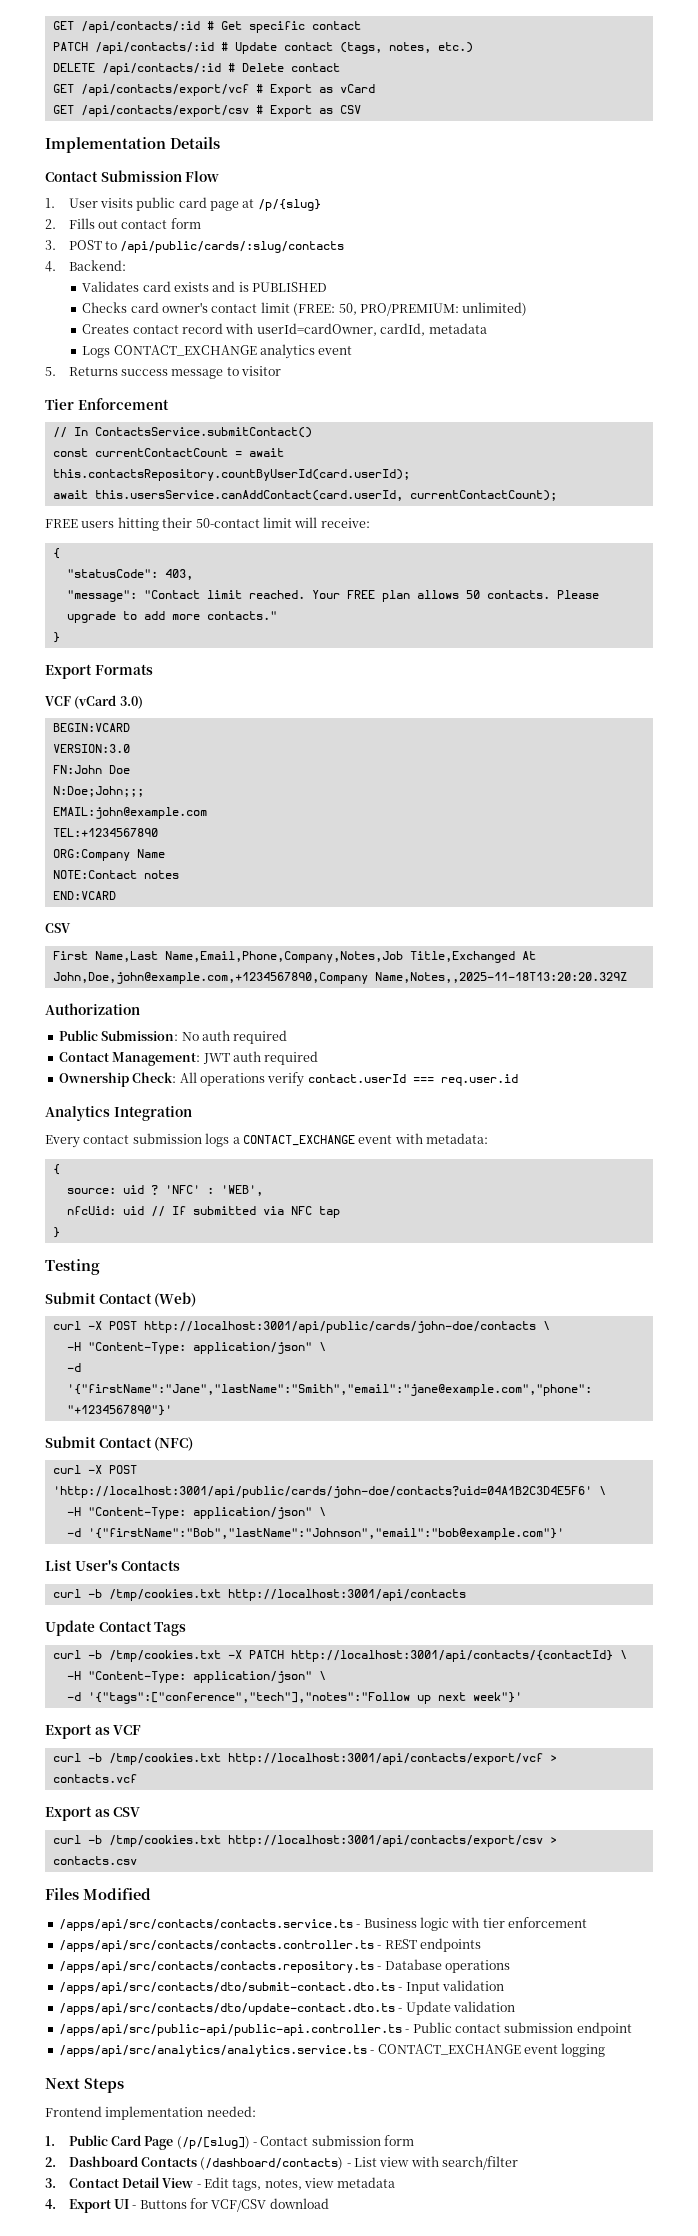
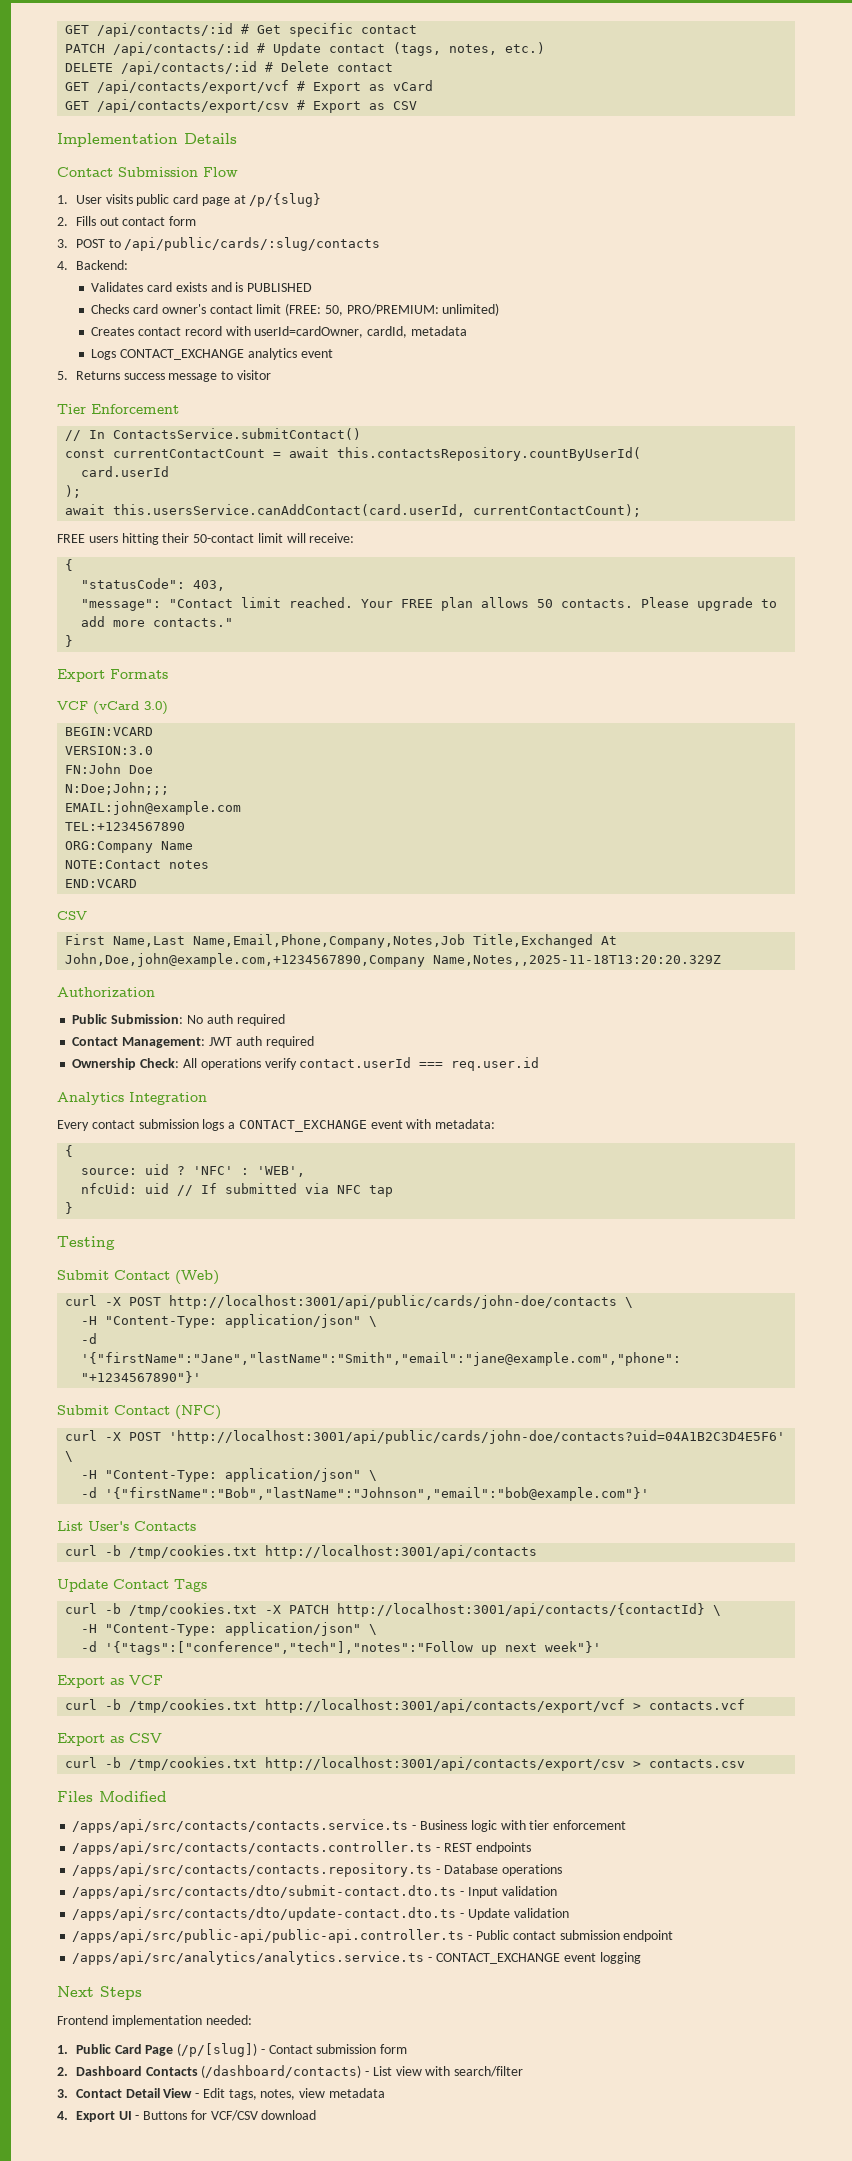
[52,469,410,481] this.contactsRepository.countByUserId(card.userId); -> [337,447,642,461] [81,466,170,477] [65,485,82,498] this.contactsRepository.countByUserId( // card.userId // );

